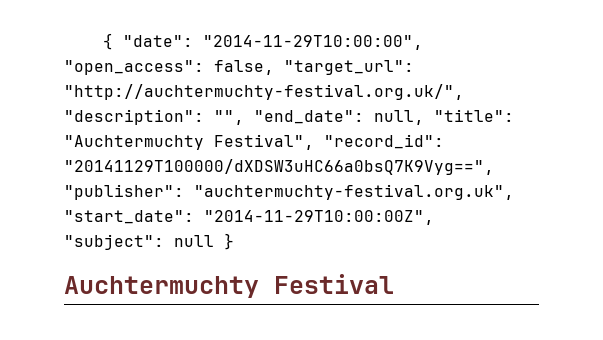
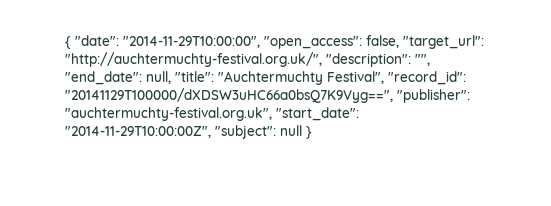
[64,274,394,298] // Auchtermuchty Festival -> (312, 132) none

